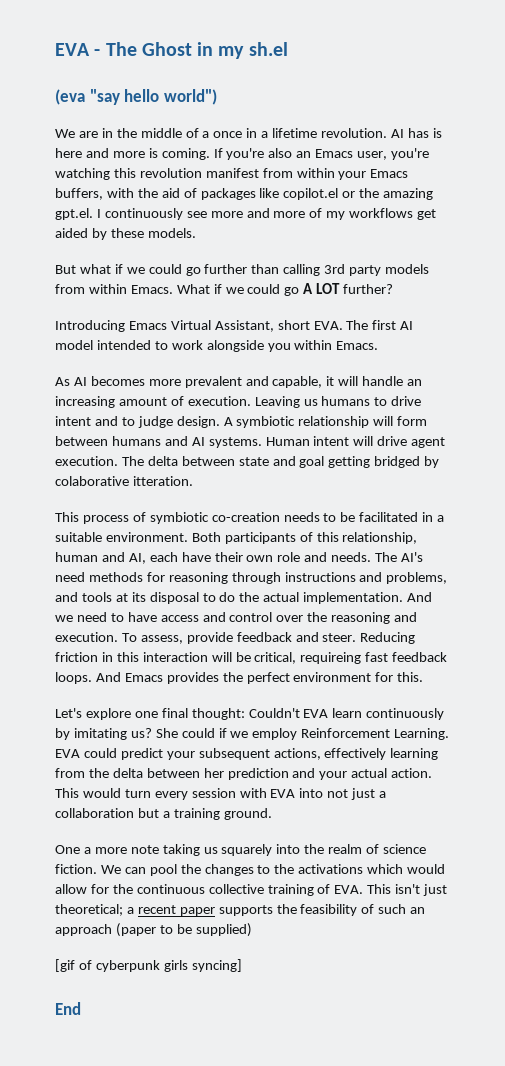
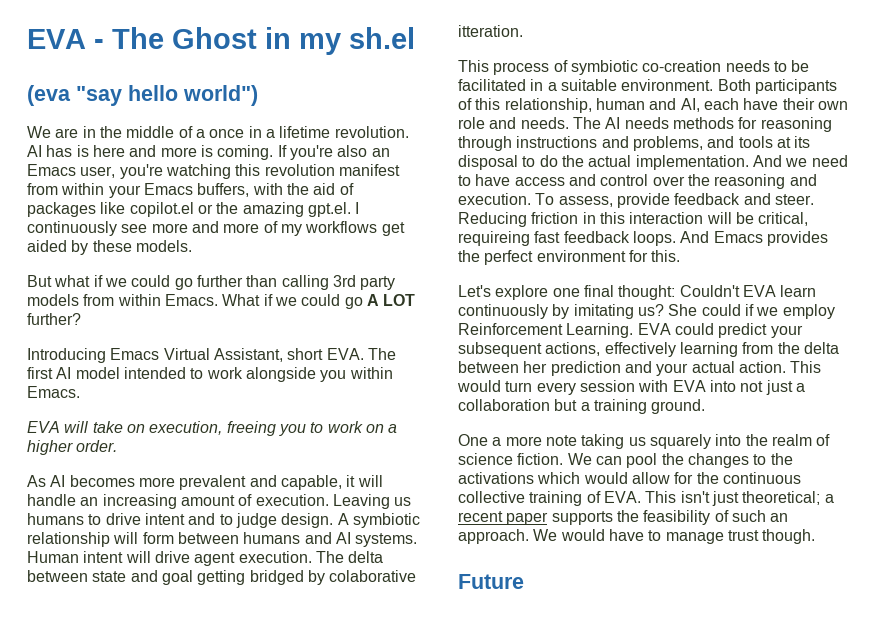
(379, 345) none -> [27,421,398,436] [27,440,118,455] // EVA will take on execution, freeing you to work on a higher order.
[401,552,424,562] [55,572,85,582] AI's need -> [605,117,669,129] AI needs
[55,923,252,937] [55,959,242,972] [55,1002,81,1015] approach (paper to be supplied) // [gif of cyberpunk girls syncing] // End -> [458,529,816,544] [458,574,524,589] approach. We would have to manage trust though. // Future

